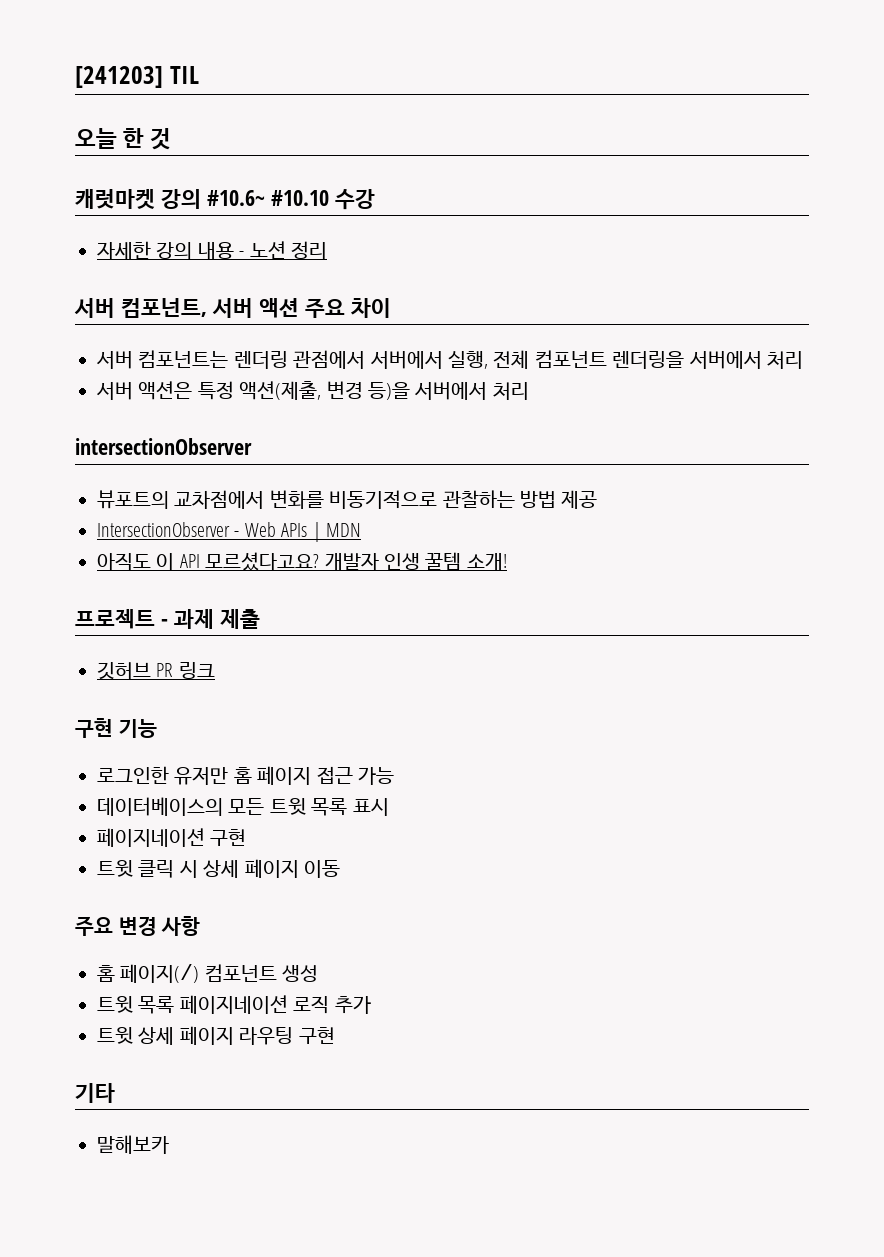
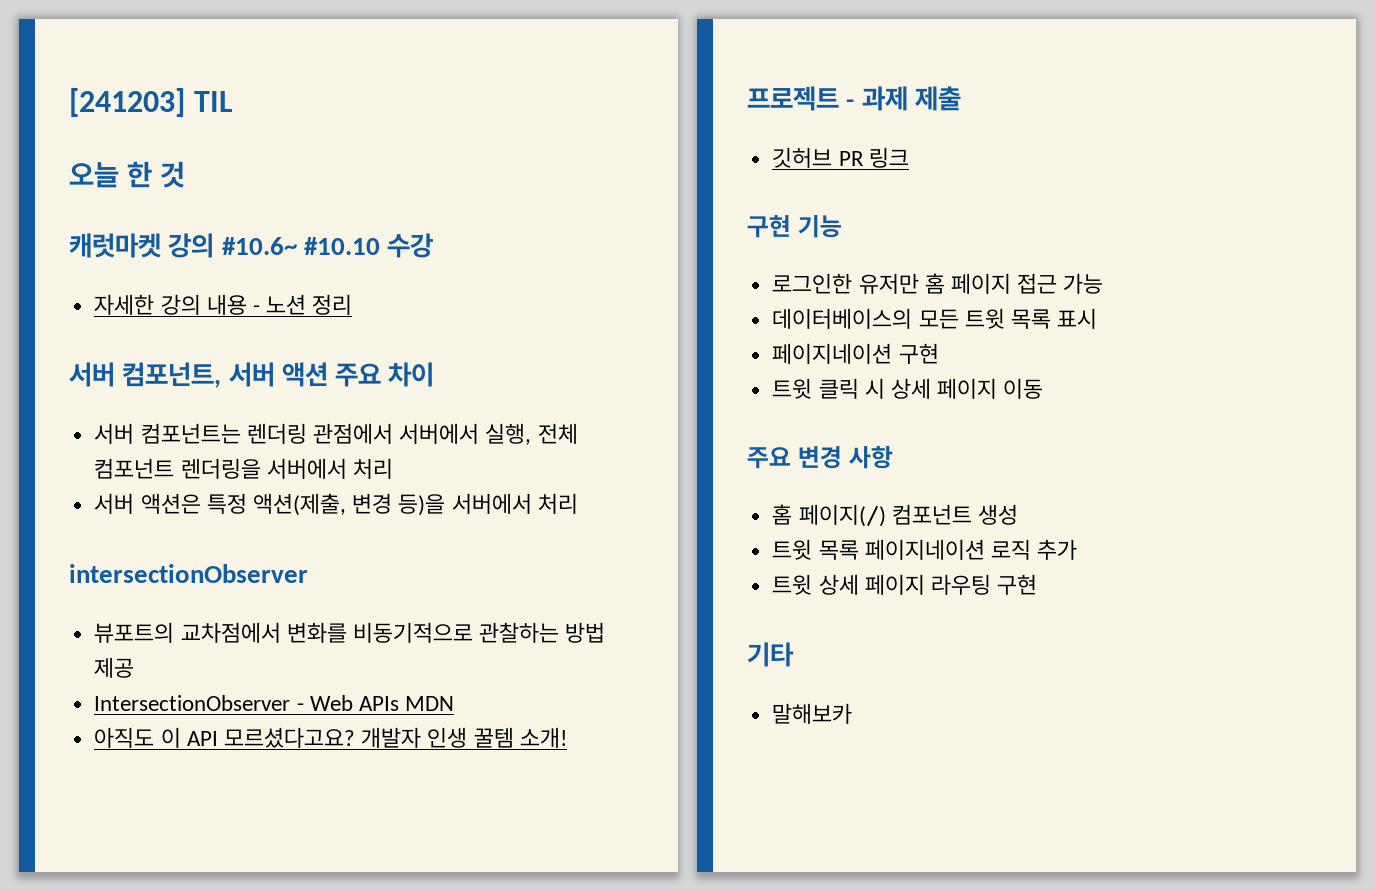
[312,522,321,542] | -> (399, 703) none

